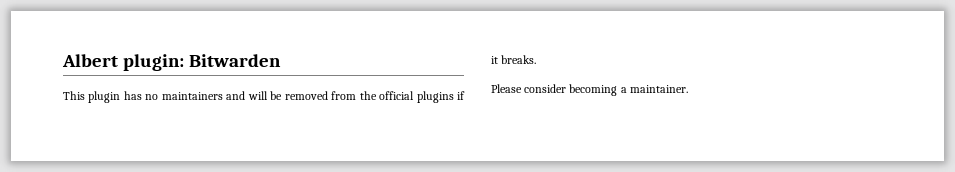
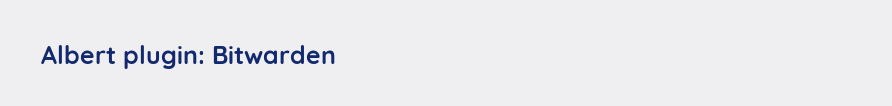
[63,91,465,103] [491,55,537,64] [491,84,688,96] // This plugin has no maintainers and will be removed from the official plugins if it breaks. // Please consider becoming a maintainer. -> (336, 54) none

